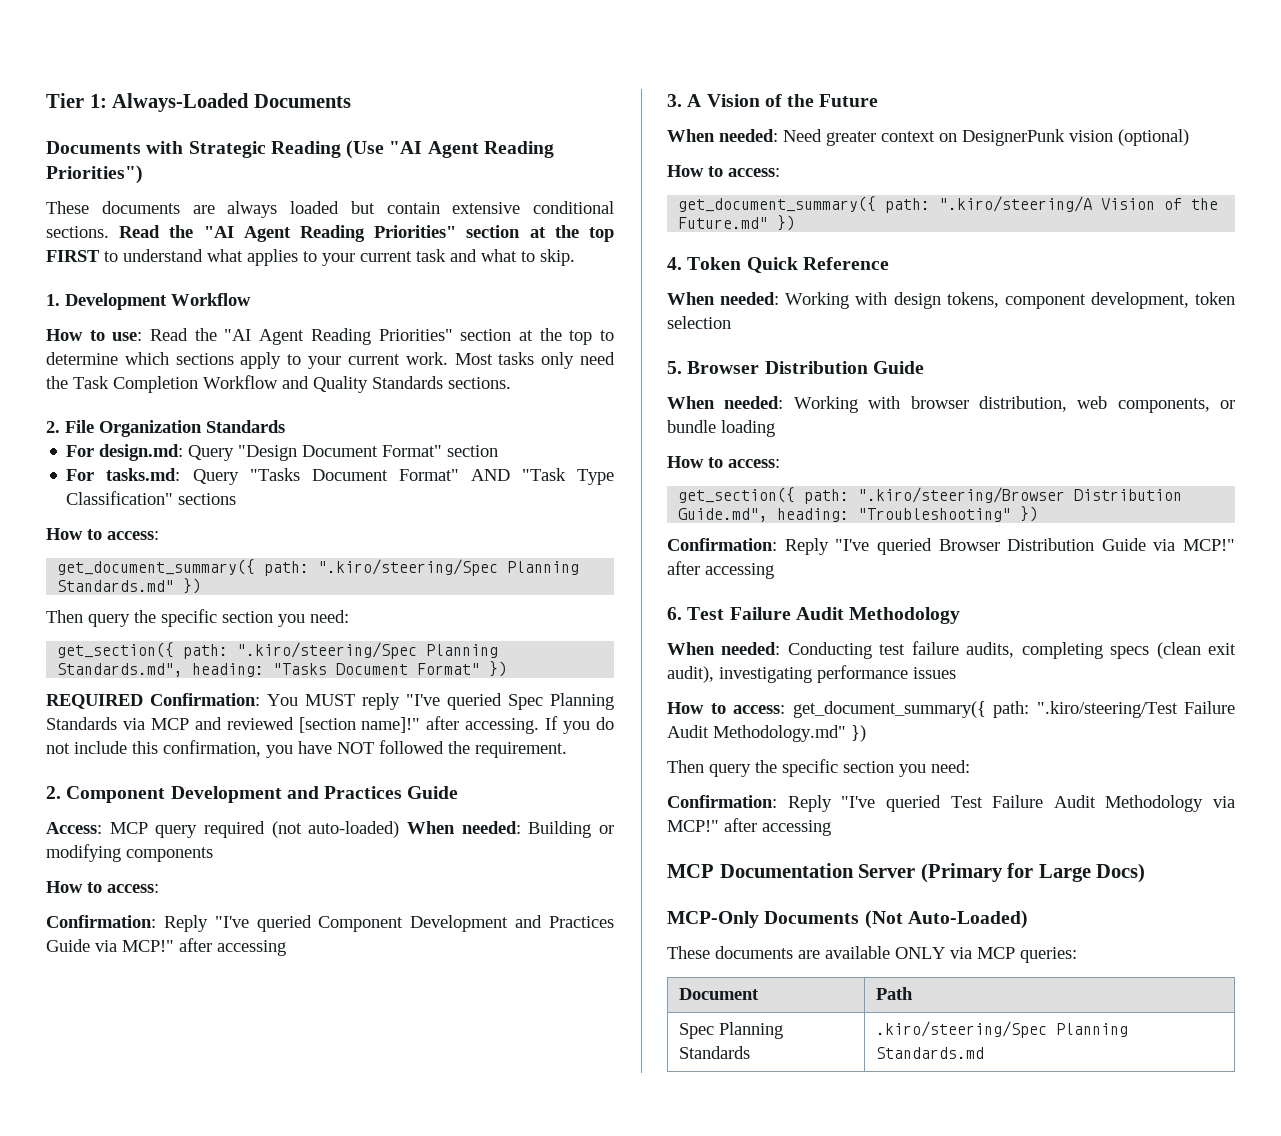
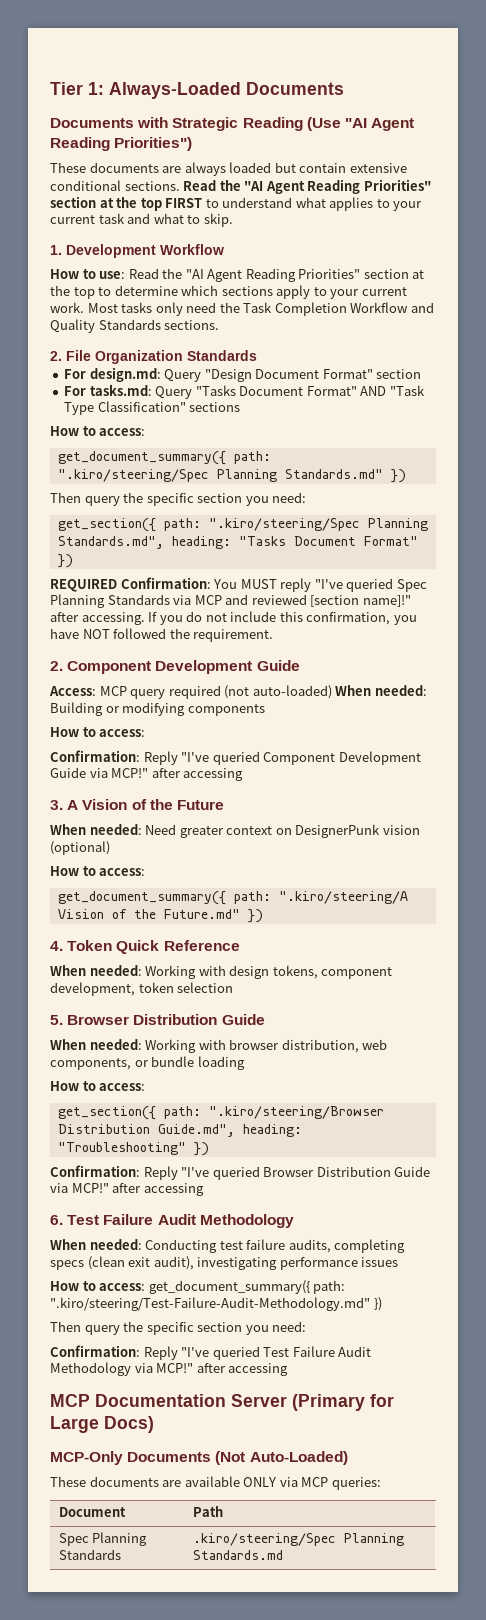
[286,786,403,799] and Practices -> (253, 667) none
[515,915,614,928] and Practices -> (421, 758) none
[1036,701,1235,718] [667,725,846,742] ".kiro/steering/Test Failure Audit Methodology.md" -> [50,1297,370,1311] ".kiro/steering/Test-Failure-Audit-Methodology.md"

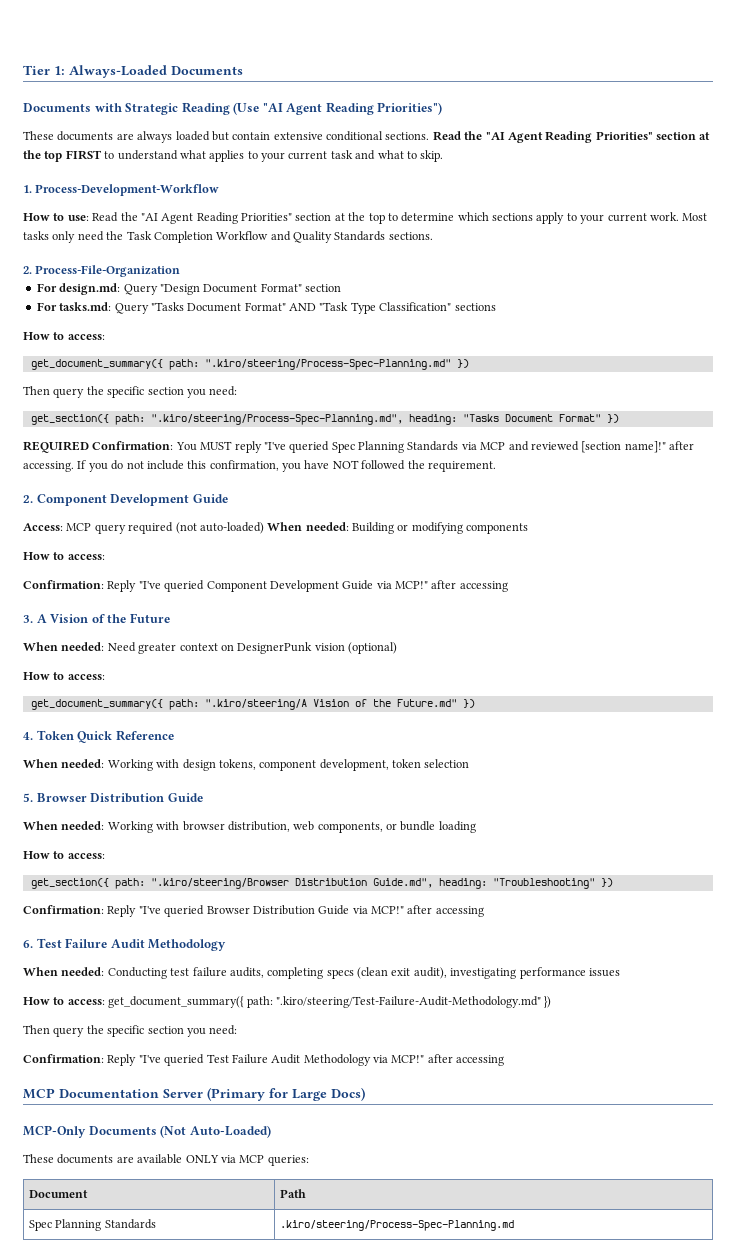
[66,244,224,258] Development Workflow -> [35,184,220,196] Process-Development-Workflow
[66,350,257,364] File Organization Standards -> [35,265,181,277] Process-File-Organization
[57,469,383,482] ".kiro/steering/Spec Planning Standards.md" -> [204,359,451,370] ".kiro/steering/Process-Spec-Planning.md"
[208,518,428,531] [57,536,164,549] ".kiro/steering/Spec Planning Standards.md", -> [150,414,403,425] ".kiro/steering/Process-Spec-Planning.md",
[192,1533,404,1546] [192,1550,283,1560] .kiro/steering/Spec Planning Standards.md -> [280,1220,515,1231] .kiro/steering/Process-Spec-Planning.md

